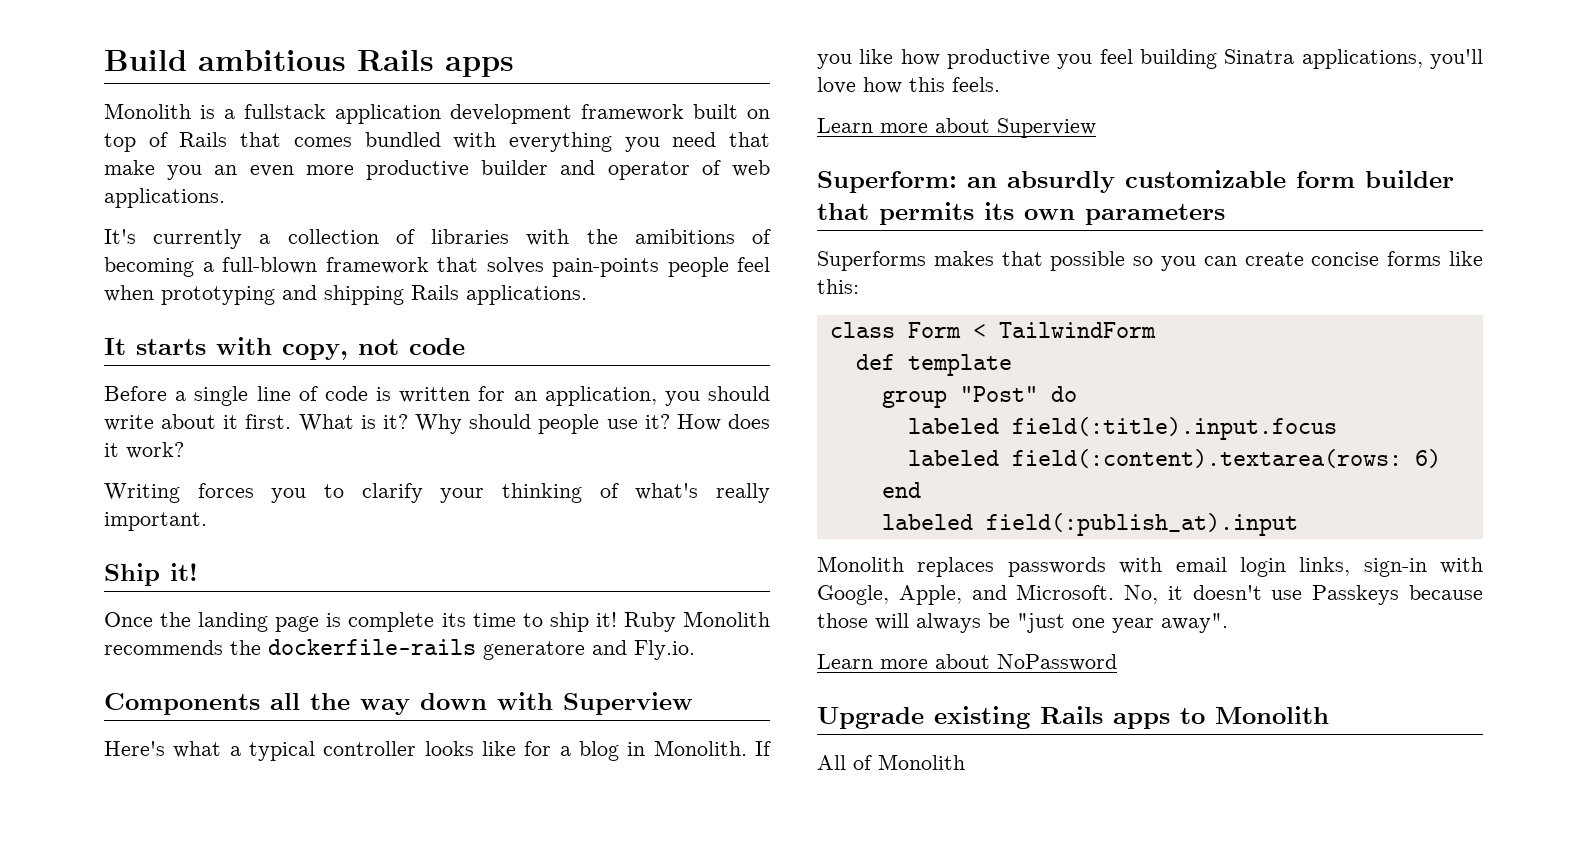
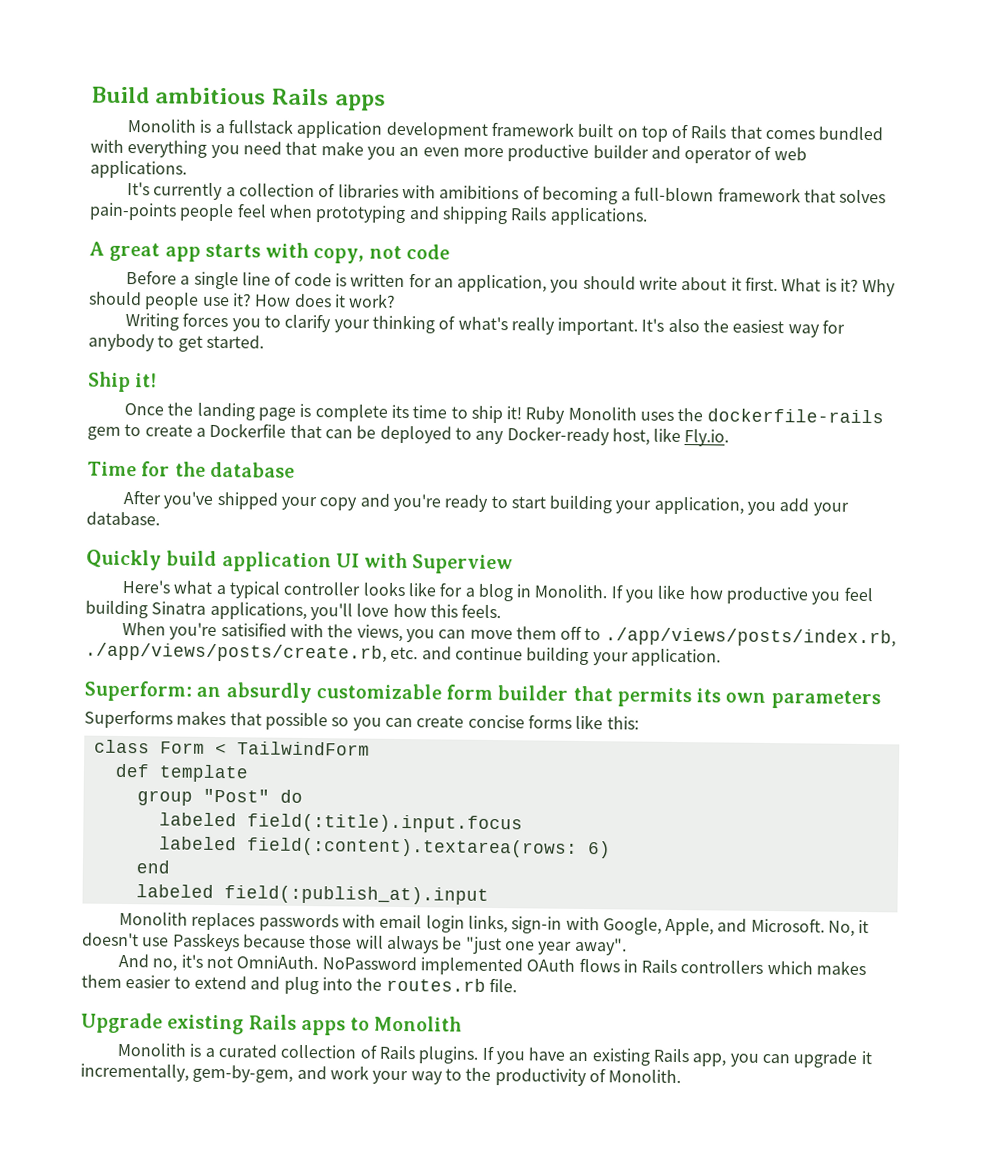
[586,229,618,244] the -> (436, 191) none
[104,338,126,355] It -> [89,241,201,262] A great app
(207, 521) none -> [641,318,846,338] [88,333,264,352] It's also the easiest way for anybody to get started.
[104,640,223,655] recommends -> [640,411,675,421] uses
[483,640,695,660] [104,693,487,715] generatore and Fly.io. // Components all the way down -> [87,422,730,447] [87,461,295,478] [122,489,849,516] [86,511,160,526] [86,549,360,573] gem to create a Dockerfile that can be deployed to any Docker-ready host, like Fly.io. // Time for the database // After you've shipped your copy and you're ready to start building your application, you add your database. // Quickly build application UI
[817,118,1096,138] Learn more about Superview -> [121,621,896,648] [85,642,721,667] When you're satisified with the views, you can move them off to ./app/views/posts/index.rb, ./app/views/posts/create.rb, etc. and continue building your application.
[817,654,1117,671] Learn more about NoPassword -> [117,953,867,976] [81,974,517,995] And no, it's not OmniAuth. NoPassword implemented OAuth flows in Rails controllers which makes them easier to extend and plug into the routes.rb file.
[817,754,965,770] All of Monolith -> [116,1042,872,1068] [80,1063,682,1087] Monolith is a curated collection of Rails plugins. If you have an existing Rails app, you can upgrade it incrementally, gem-by-gem, and work your way to the productivity of Monolith.

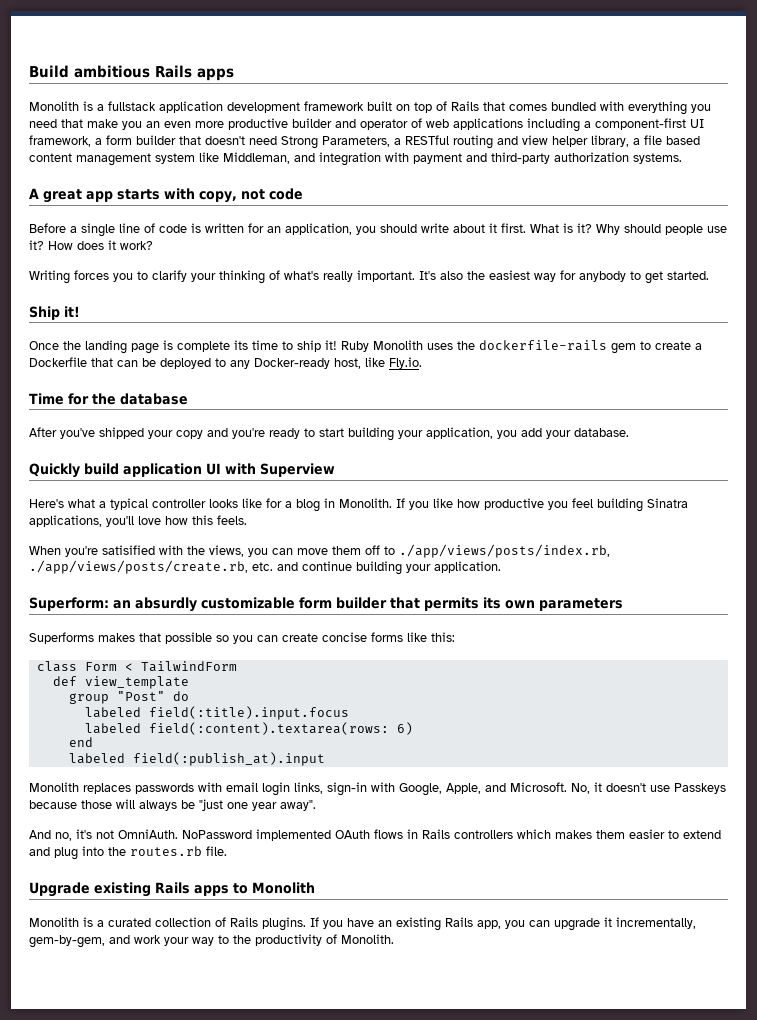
[90,160,187,179] [126,182,887,205] [89,202,648,226] applications. // It's currently a collection of libraries with amibitions of becoming a full-blown framework that solves pain-points people feel when prototyping and shipping Rails applications. -> [453,118,704,132] [29,135,700,149] [29,152,682,166] applications including a component-first UI framework, a form builder that doesn't need Strong Parameters, a RESTful routing and view helper library, a file based content management system like Middleman, and integration with payment and third-party authorization systems.
[158,764,249,783] template -> [84,676,189,689] view_template

